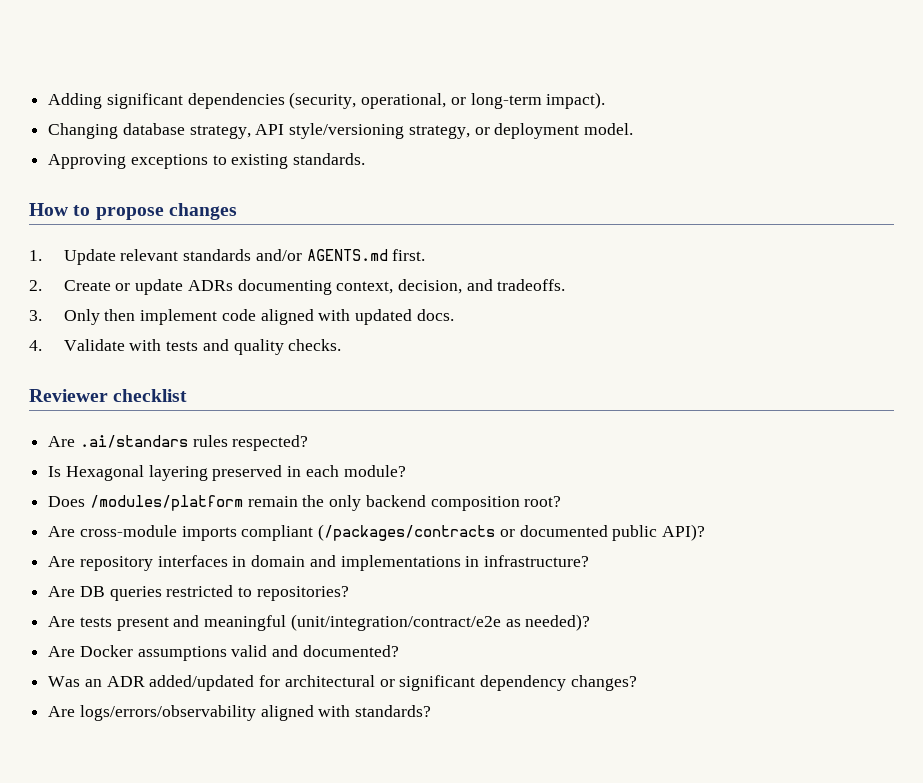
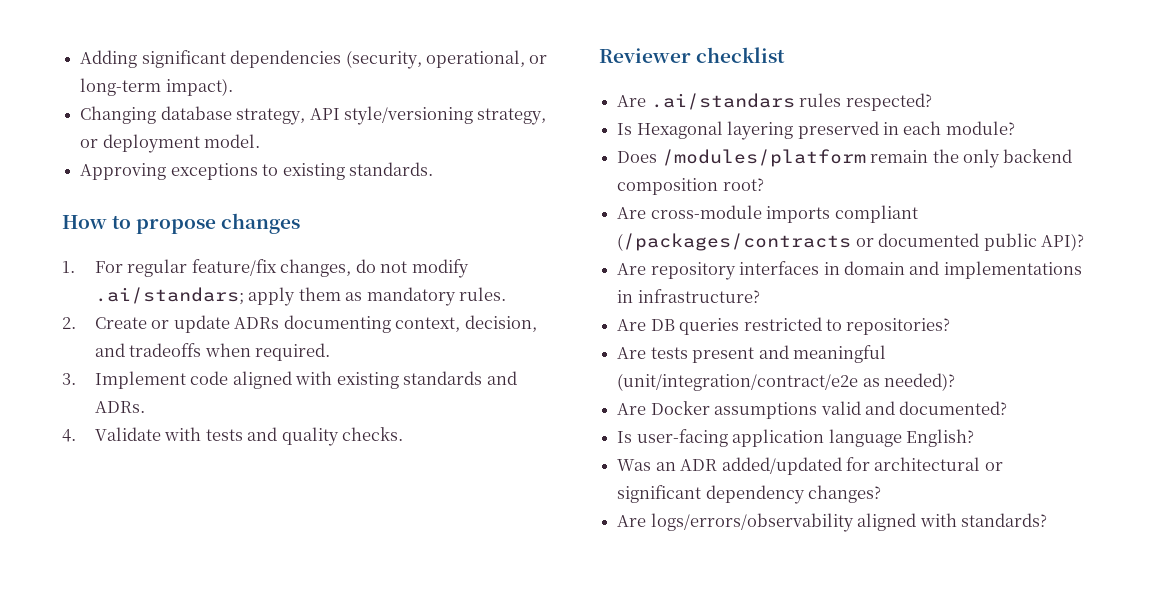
[63,249,426,265] Update relevant standards and/or AGENTS.md first. -> [94,259,469,278] [94,287,507,306] For regular feature/fix changes, do not modify .ai/standars; apply them as mandatory rules.
[497,279,566,291] [29,309,454,325] tradeoffs. // 3. Only then implement code aligned with updated docs. -> [129,343,331,361] [62,371,517,389] [94,401,145,413] tradeoffs when required. // 3. Implement code aligned with existing standards and ADRs.
(399, 651) none -> [617,429,974,447] // Is user-facing application language English?

